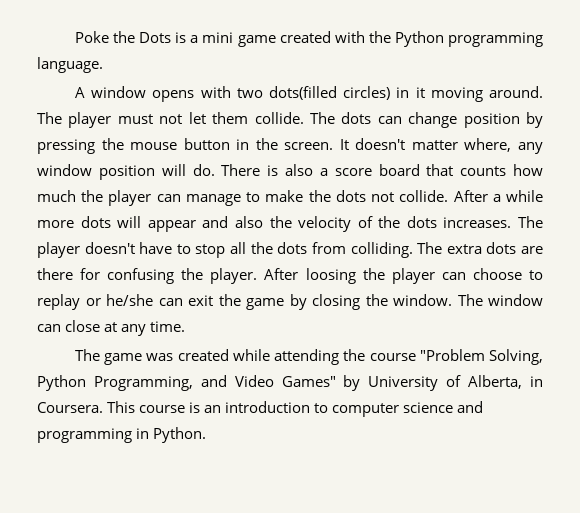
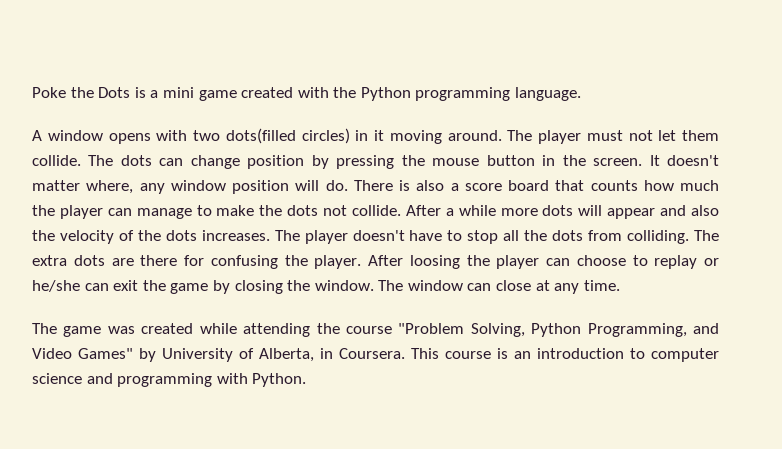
[136,428,150,439] in -> [216,373,248,384] with

